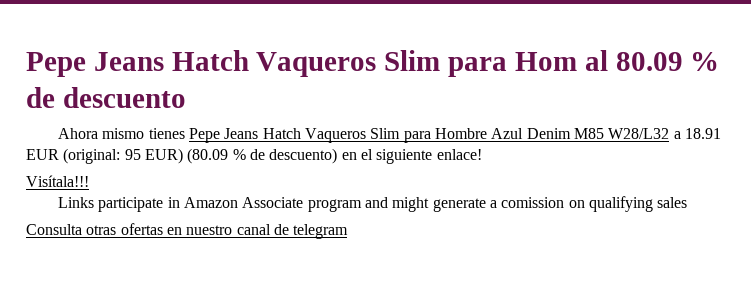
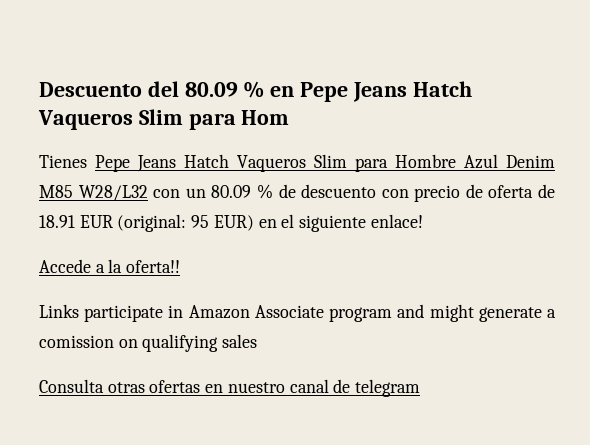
(26, 64) none -> [39,81,295,98] Descuento del 80.09 % en
[584,50,720,71] [26,87,186,108] [58,128,185,139] al 80.09 % de descuento // Ahora mismo tienes -> [39,155,87,168] // Tienes
[673,131,681,139] a -> [153,184,555,202] con un 80.09 % de descuento con precio de oferta de
[187,148,338,164] (80.09 % de descuento) -> (254, 223) none
[26,175,89,187] Visítala!!! -> [39,259,181,273] Accede a la oferta!!

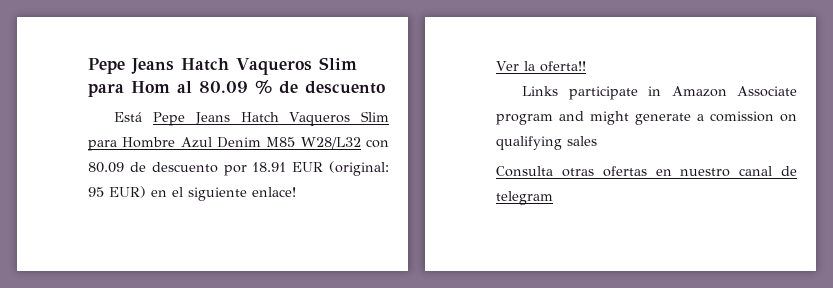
[39,81,295,98] Descuento del 80.09 % en -> (88, 66) none
[39,155,87,168] // Tienes -> [177,80,385,94] [114,112,143,122] al 80.09 % de descuento // Está
[185,184,555,202] un 80.09 % de descuento con precio de oferta de -> [88,162,247,176] 80.09 de descuento por
[39,259,105,273] Accede a -> [496,61,519,71] Ver

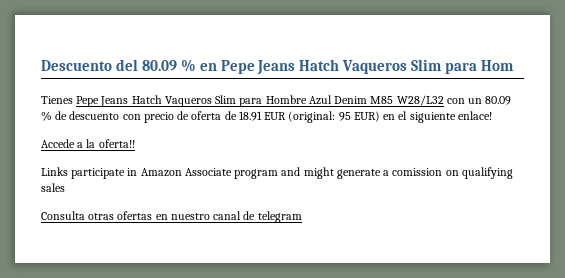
(88, 66) none -> [41,59,217,72] Descuento del 80.09 % en
[177,80,385,94] [114,112,143,122] al 80.09 % de descuento // Está -> [41,96,73,104] // Tienes
[88,162,247,176] 80.09 de descuento por -> [468,96,512,105] [41,111,237,123] un 80.09 % de descuento con precio de oferta de
[496,61,519,71] Ver -> [41,139,84,148] Accede a

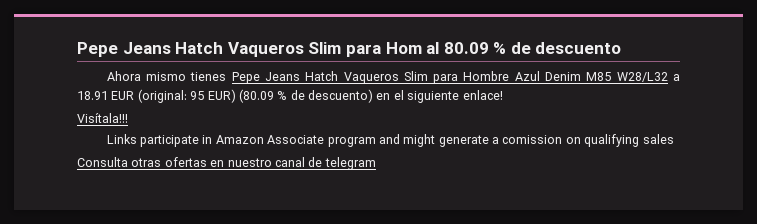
[41,59,217,72] Descuento del 80.09 % en -> (77, 49) none
[41,96,73,104] // Tienes -> [426,42,622,54] [106,71,227,81] al 80.09 % de descuento // Ahora mismo tienes
[446,96,512,105] [41,111,237,123] con un 80.09 % de descuento con precio de oferta de -> [672,74,680,81] a
(380, 116) none -> [238,89,373,103] (80.09 % de descuento)
[41,139,135,148] Accede a la oferta!! -> [77,113,128,123] Visítala!!!

